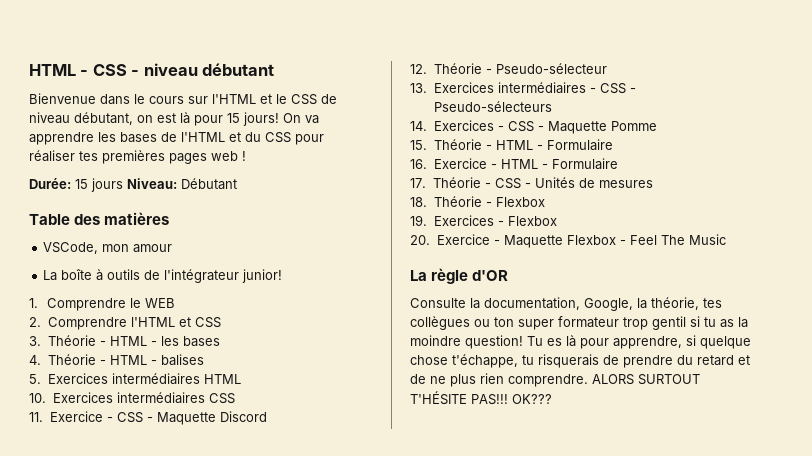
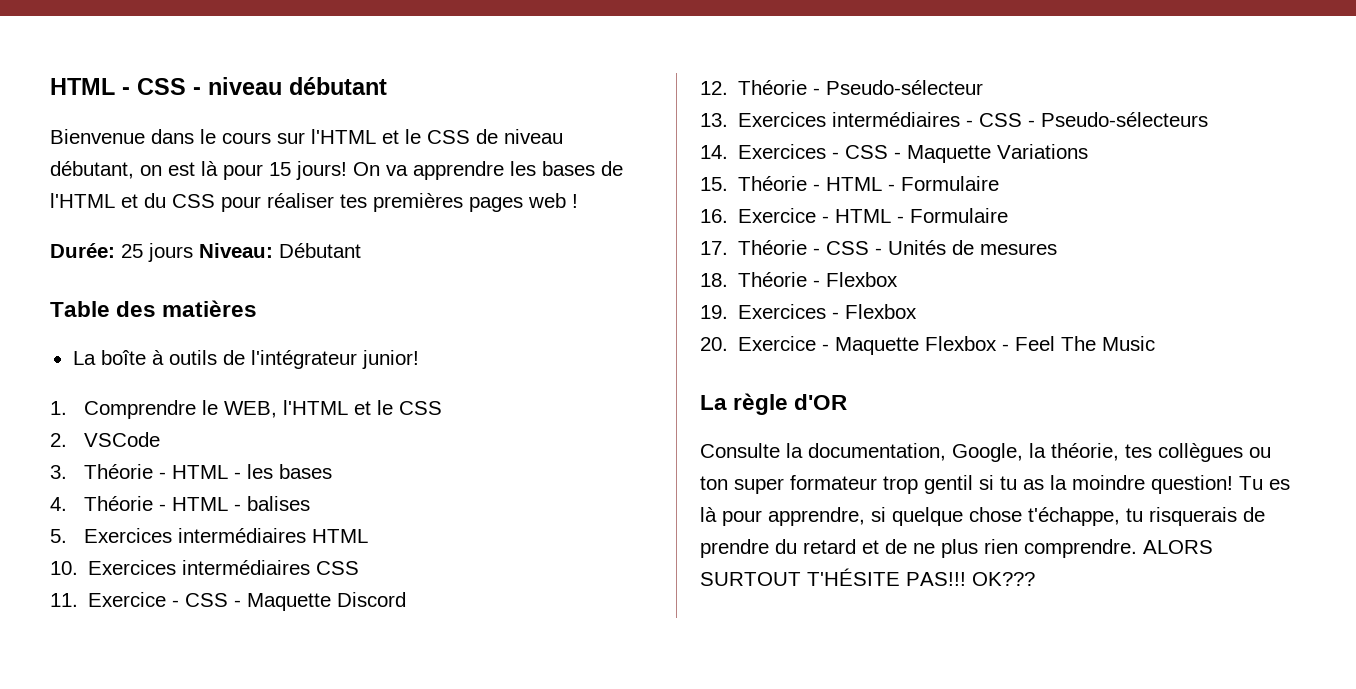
[75,179,88,189] 15 -> [121,244,143,258] 25
[43,242,173,254] // VSCode, mon amour -> (258, 308) none
[144,298,175,308] [29,317,221,330] WEB // 2. Comprendre l'HTML et CSS -> [223,400,442,418] [50,432,160,447] WEB, l'HTML et le CSS // 2. VSCode
[610,121,657,131] Pomme -> [997,144,1089,159] Variations

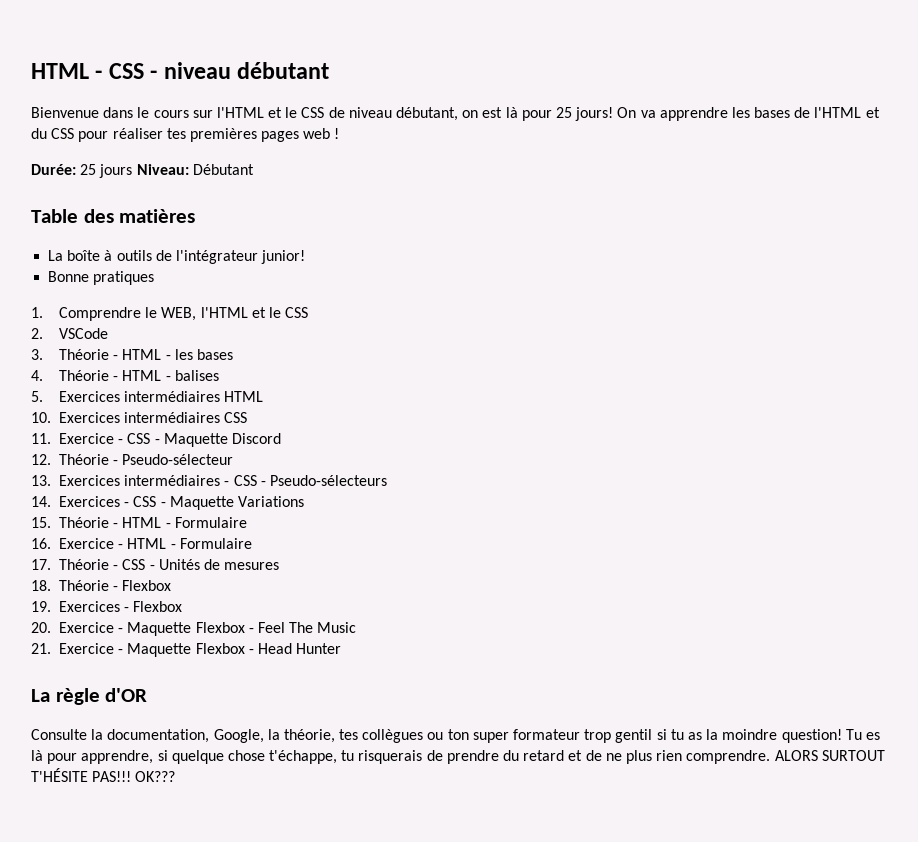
[269,162,291,176] 15 -> [555,107,572,118] 25
(419, 359) none -> [48,271,155,285] // Bonne pratiques
(1156, 343) none -> [31,643,342,657] // 21. Exercice - Maquette Flexbox - Head Hunter

